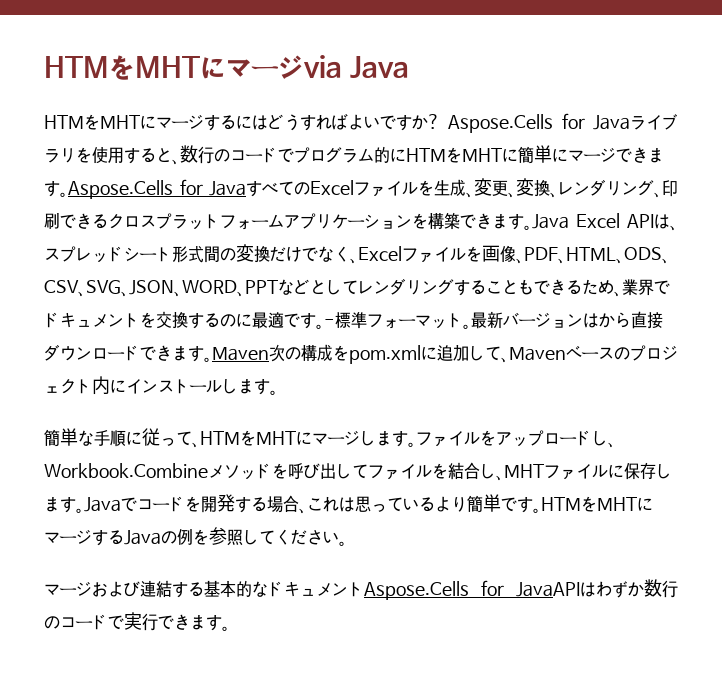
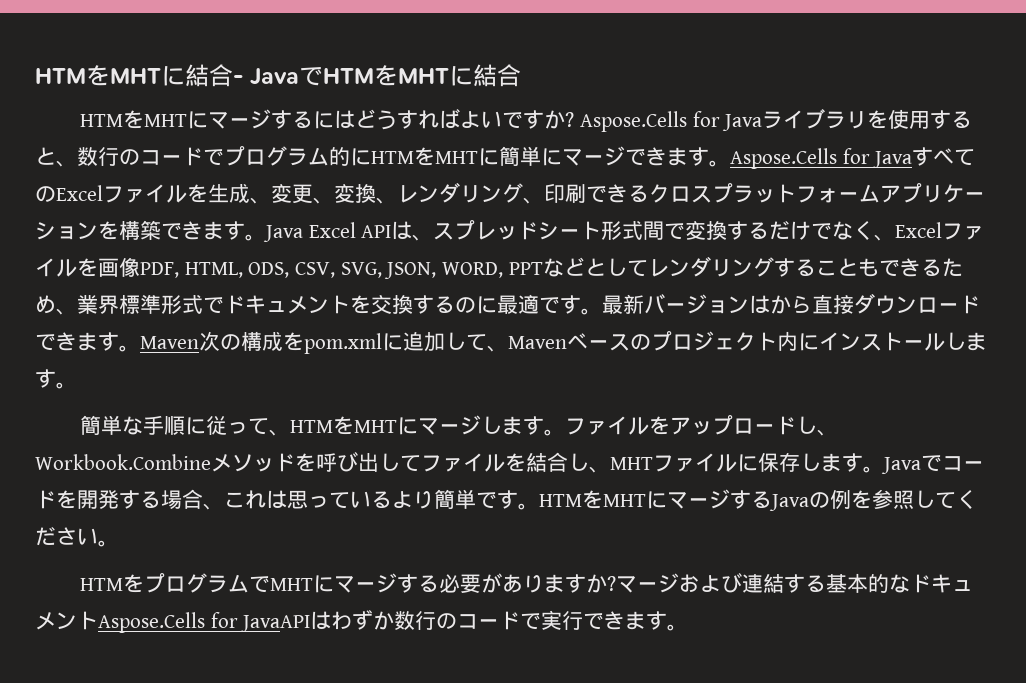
[44,55,409,80] HTMをMHTにマージvia Java -> [35,64,522,87] HTMをMHTに結合- JavaでHTMをMHTに結合
[220,244,270,263] の変換 -> [664,221,770,240] で変換する
[516,247,670,264] [44,280,245,297] 、PDF、HTML、ODS、CSV、SVG、JSON、WORD、 -> [140,262,504,279] PDF, HTML, ODS, CSV, SVG, JSON, WORD,
(654, 287) none -> [119,294,203,314] 標準形式
[324,311,471,329] -標準フォーマット。 -> (602, 311) none
(347, 543) none -> [80,573,617,593] HTMをプログラムでMHTにマージする必要がありますか?

